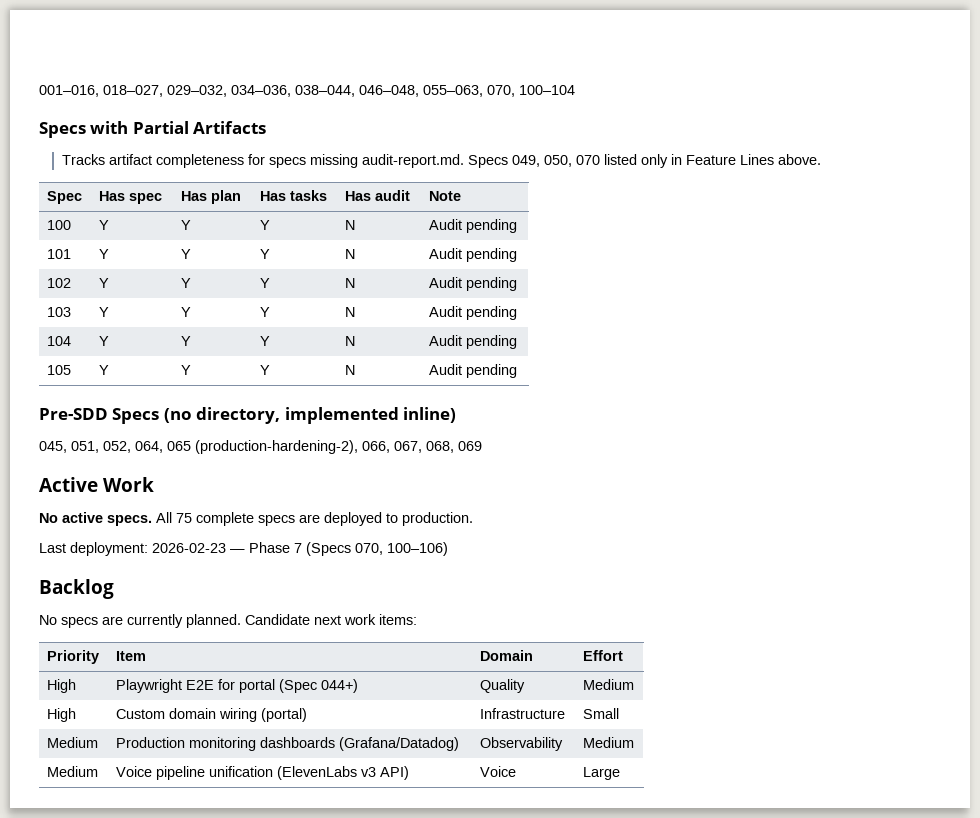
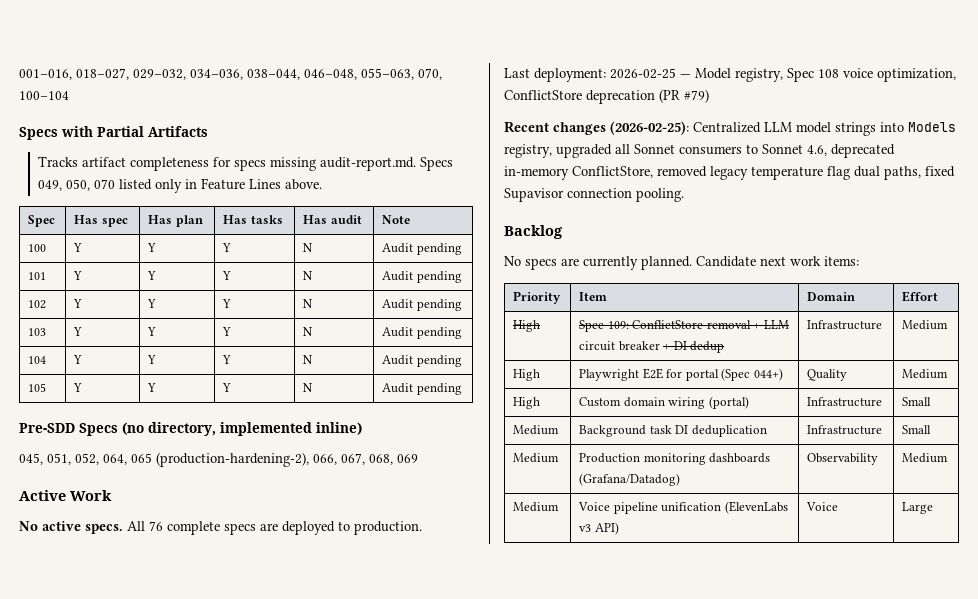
[176,513,192,523] 75 -> [149,521,163,531] 76
[152,542,448,556] 2026-02-23 — Phase 7 (Specs 070, 100–106) -> [610,68,956,82] [504,89,709,104] [504,121,956,136] [504,144,895,158] [504,166,955,180] [504,188,684,202] 2026-02-25 — Model registry, Spec 108 voice optimization, ConflictStore deprecation (PR #79) // Recent changes (2026-02-25): Centralized LLM model strings into Models registry, upgraded all Sonnet consumers to Sonnet 4.6, deprecated in-memory ConflictStore, removed legacy temperature flag dual paths, fixed Supavisor connection pooling.
(624, 655) none -> [513,320,541,332] [579,320,789,332] [579,341,725,353] [807,320,883,330] [902,320,949,330] // High | Spec 109: ConflictStore removal + LLM circuit breaker + DI dedup | Infrastructure | Medium
(620, 713) none -> [513,425,560,435] [579,425,767,437] [807,425,883,435] [902,425,932,434] // Medium | Background task DI deduplication | Infrastructure | Small

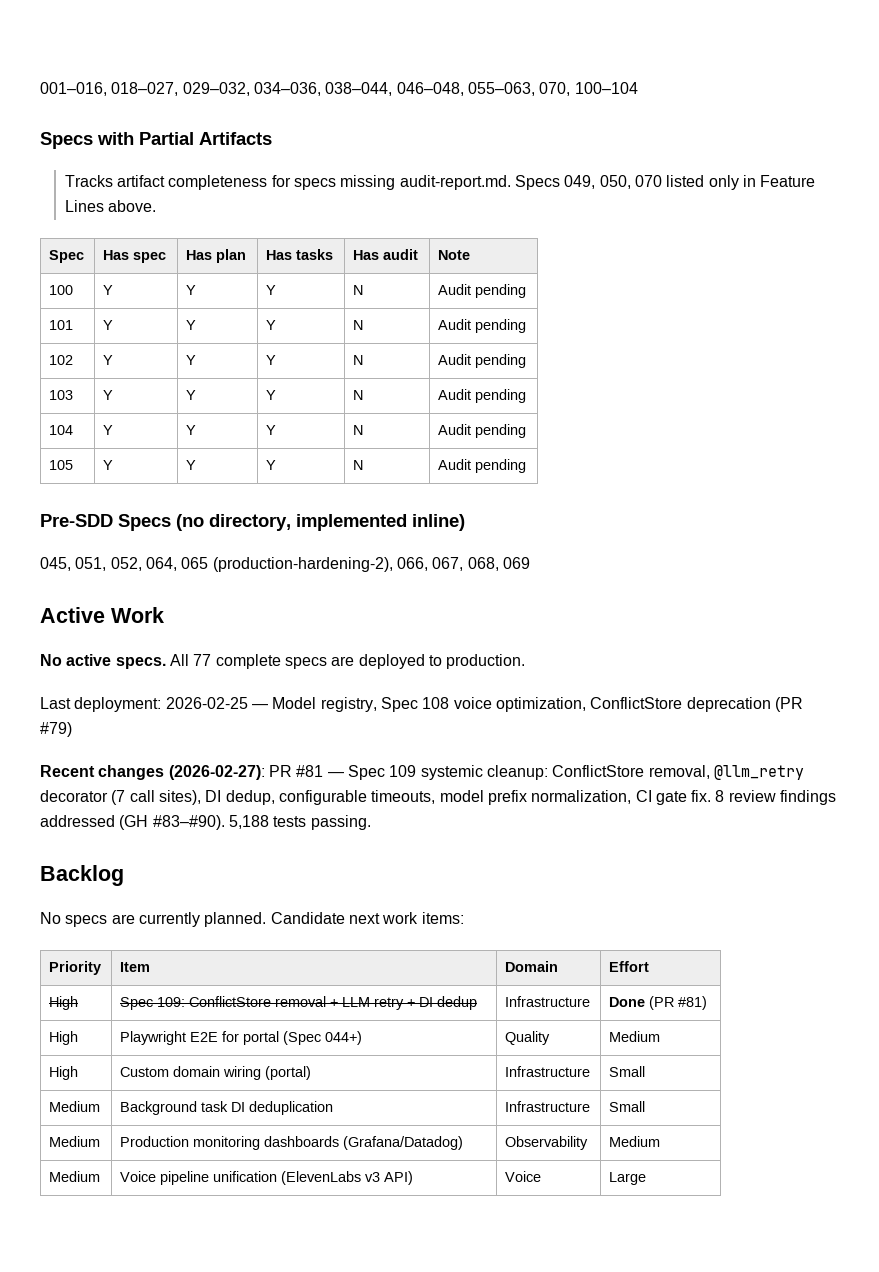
[149,521,163,531] 76 -> [193,654,212,666] 77
[610,121,956,136] [504,144,895,158] [504,166,955,180] [504,188,684,202] (2026-02-25): Centralized LLM model strings into Models registry, upgraded all Sonnet consumers to Sonnet 4.6, deprecated in-memory ConflictStore, removed legacy temperature flag dual paths, fixed Supavisor connection pooling. -> [168,765,804,780] [40,790,837,805] [40,815,371,830] (2026-02-27): PR #81 — Spec 109 systemic cleanup: ConflictStore removal, @llm_retry decorator (7 call sites), DI dedup, configurable timeouts, model prefix normalization, CI gate fix. 8 review findings addressed (GH #83–#90). 5,188 tests passing.
[579,341,660,351] circuit breaker -> [374,997,405,1010] retry
[902,320,949,330] Medium -> [609,996,708,1010] Done (PR #81)

